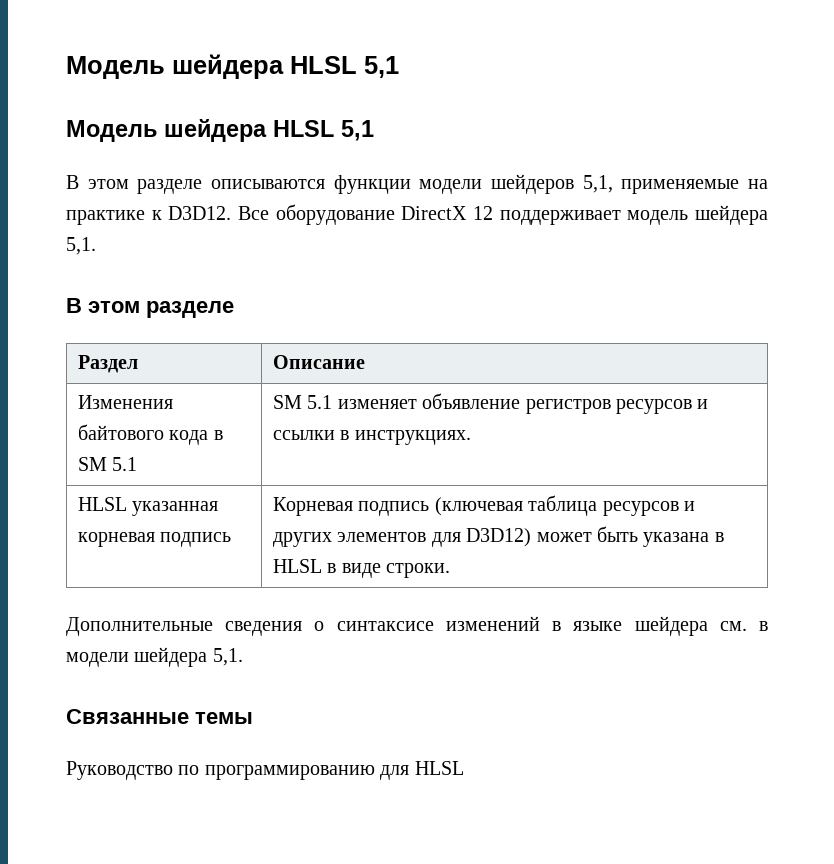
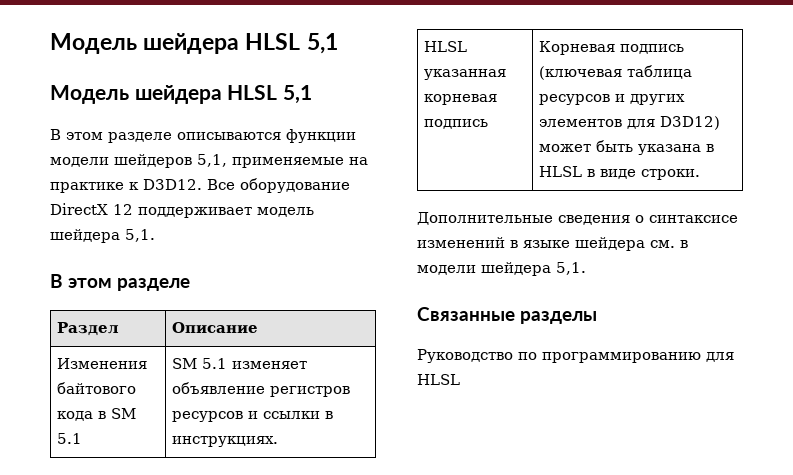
[195,712,253,724] темы -> [520,311,597,324] разделы

